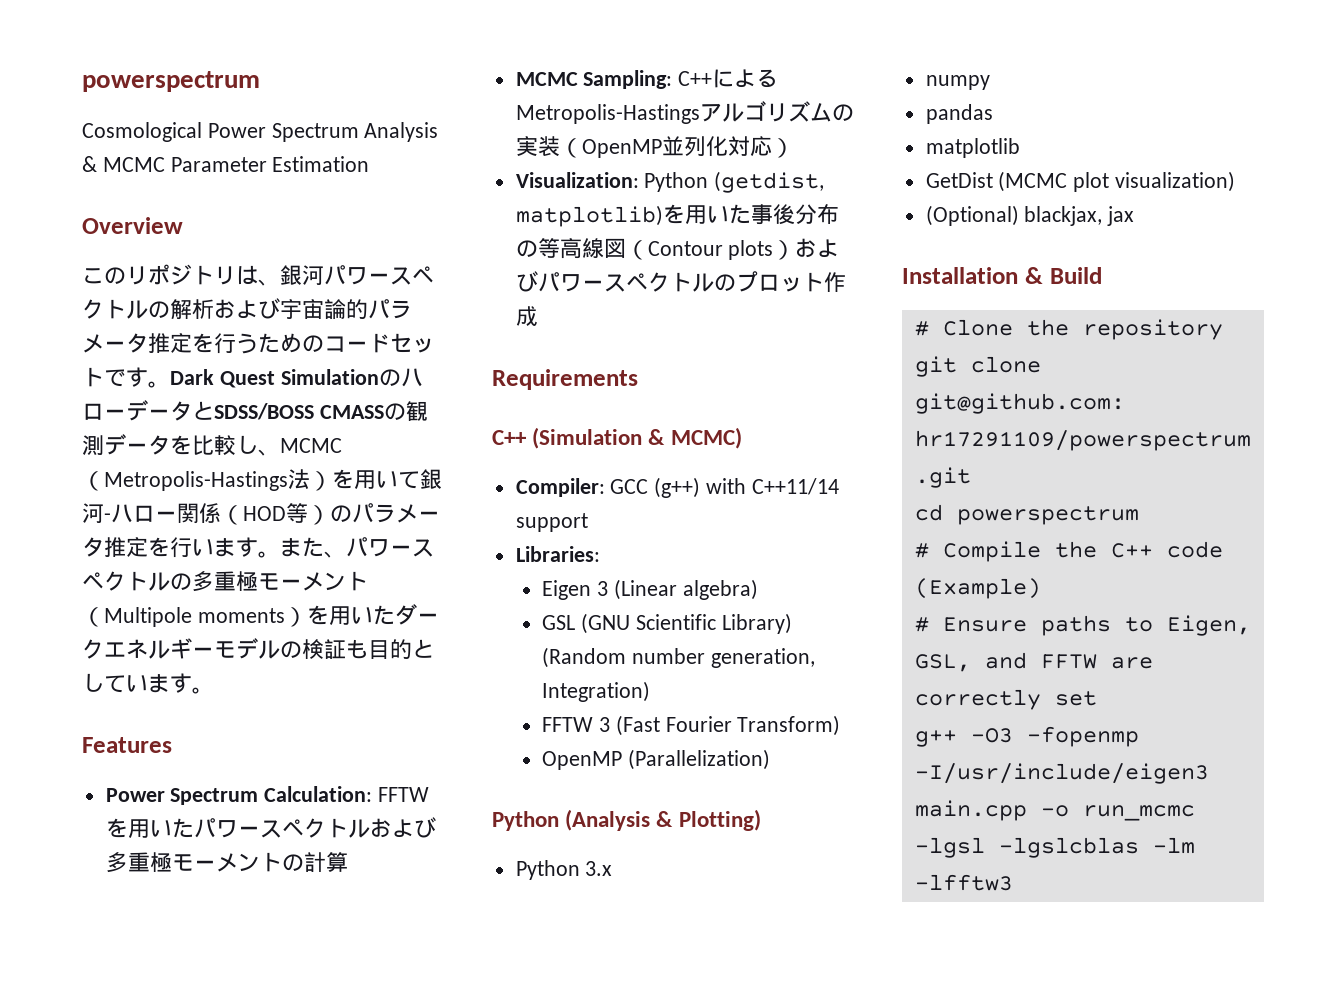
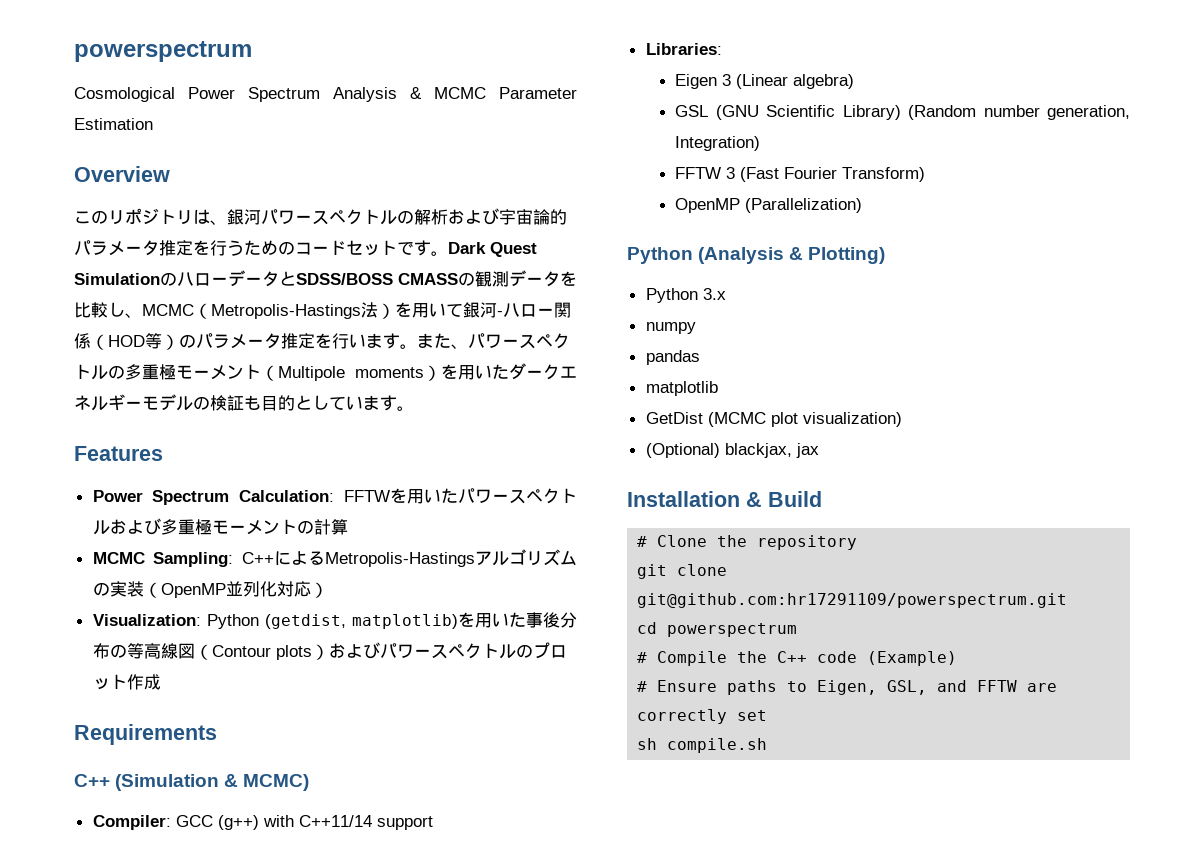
[914,726,1139,747] [914,763,1209,784] [914,800,1195,821] [914,837,1195,858] [914,874,1013,891] g++ -O3 -fopenmp -I/usr/include/eigen3 main.cpp -o run_mcmc -lgsl -lgslcblas -lm -lfftw3 -> [637,738,768,753] sh compile.sh

